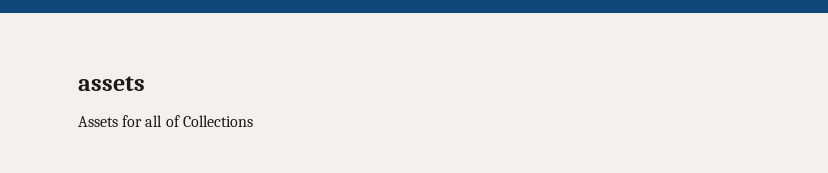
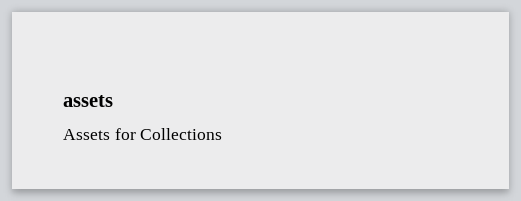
[145,115,180,127] all of -> (136, 134) none

